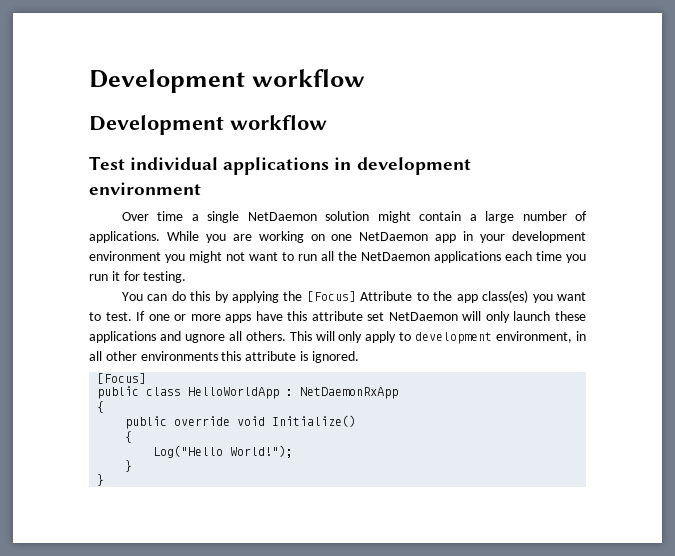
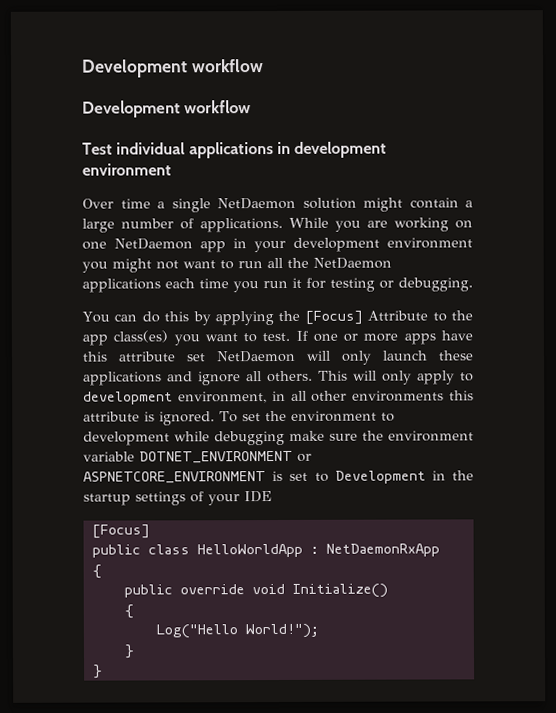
[143,271,187,283] testing. -> [330,277,473,292] testing or debugging.
[184,334,225,343] ugnore -> [198,371,241,386] ignore
(359, 357) none -> [219,410,395,423] [83,430,474,446] [83,450,312,464] [83,470,474,484] [83,491,272,506] To set the environment to development while debugging make sure the environment variable DOTNET_ENVIRONMENT or ASPNETCORE_ENVIRONMENT is set to Development in the startup settings of your IDE

